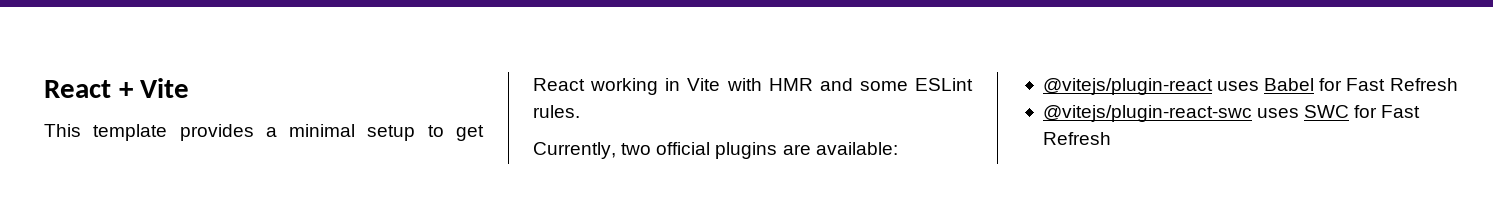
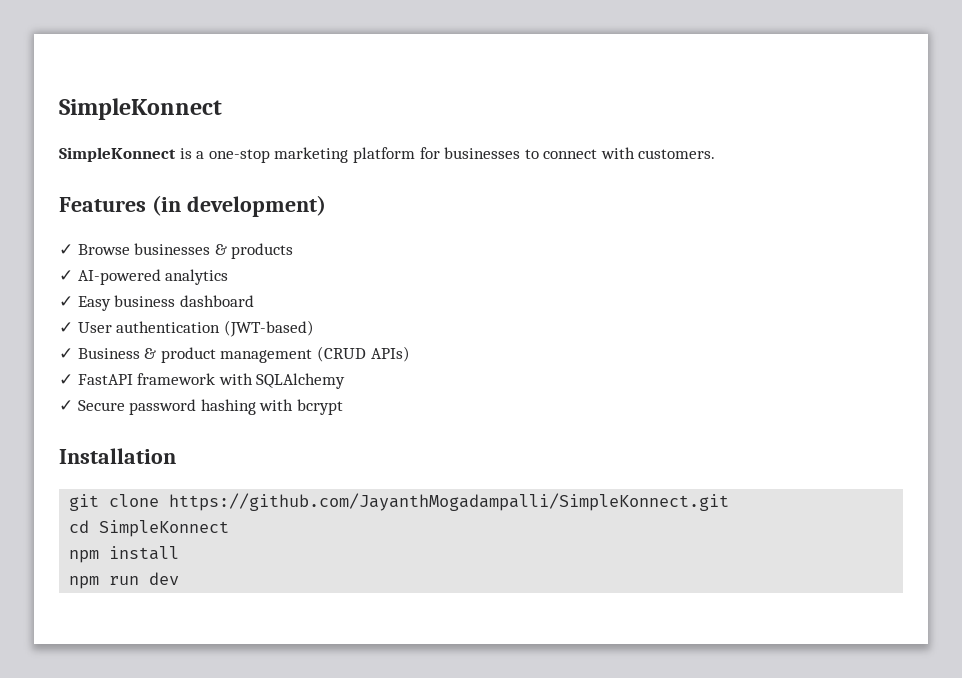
[44,78,190,98] [44,124,484,141] [533,78,973,95] [533,105,580,118] [533,142,898,159] [1042,78,1458,95] [1042,105,1421,122] [1042,132,1111,145] React + Vite // This template provides a minimal setup to get React working in Vite with HMR and some ESLint rules. // Currently, two official plugins are available: // @vitejs/plugin-react uses Babel for Fast Refresh // @vitejs/plugin-react-swc uses SWC for Fast Refresh -> [59,98,222,120] [59,147,716,163] [59,195,326,217] [59,243,294,259] [59,269,229,285] [59,295,254,311] [59,320,314,337] [59,346,410,363] [59,373,346,389] [59,399,343,415] [59,448,176,464] [69,493,730,511] [69,520,230,537] [69,546,180,563] [69,572,180,589] SimpleKonnect // SimpleKonnect is a one-stop marketing platform for businesses to connect with customers. // Features (in development) // ✓ Browse businesses & products // ✓ AI-powered analytics // ✓ Easy business dashboard // ✓ User authentication (JWT-based) // ✓ Business & product management (CRUD APIs) // ✓ FastAPI framework with SQLAlchemy // ✓ Secure password hashing with bcrypt // Installation // git clone https://github.com/JayanthMogadampalli/SimpleKonnect.git // cd SimpleKonnect // npm install // npm run dev

